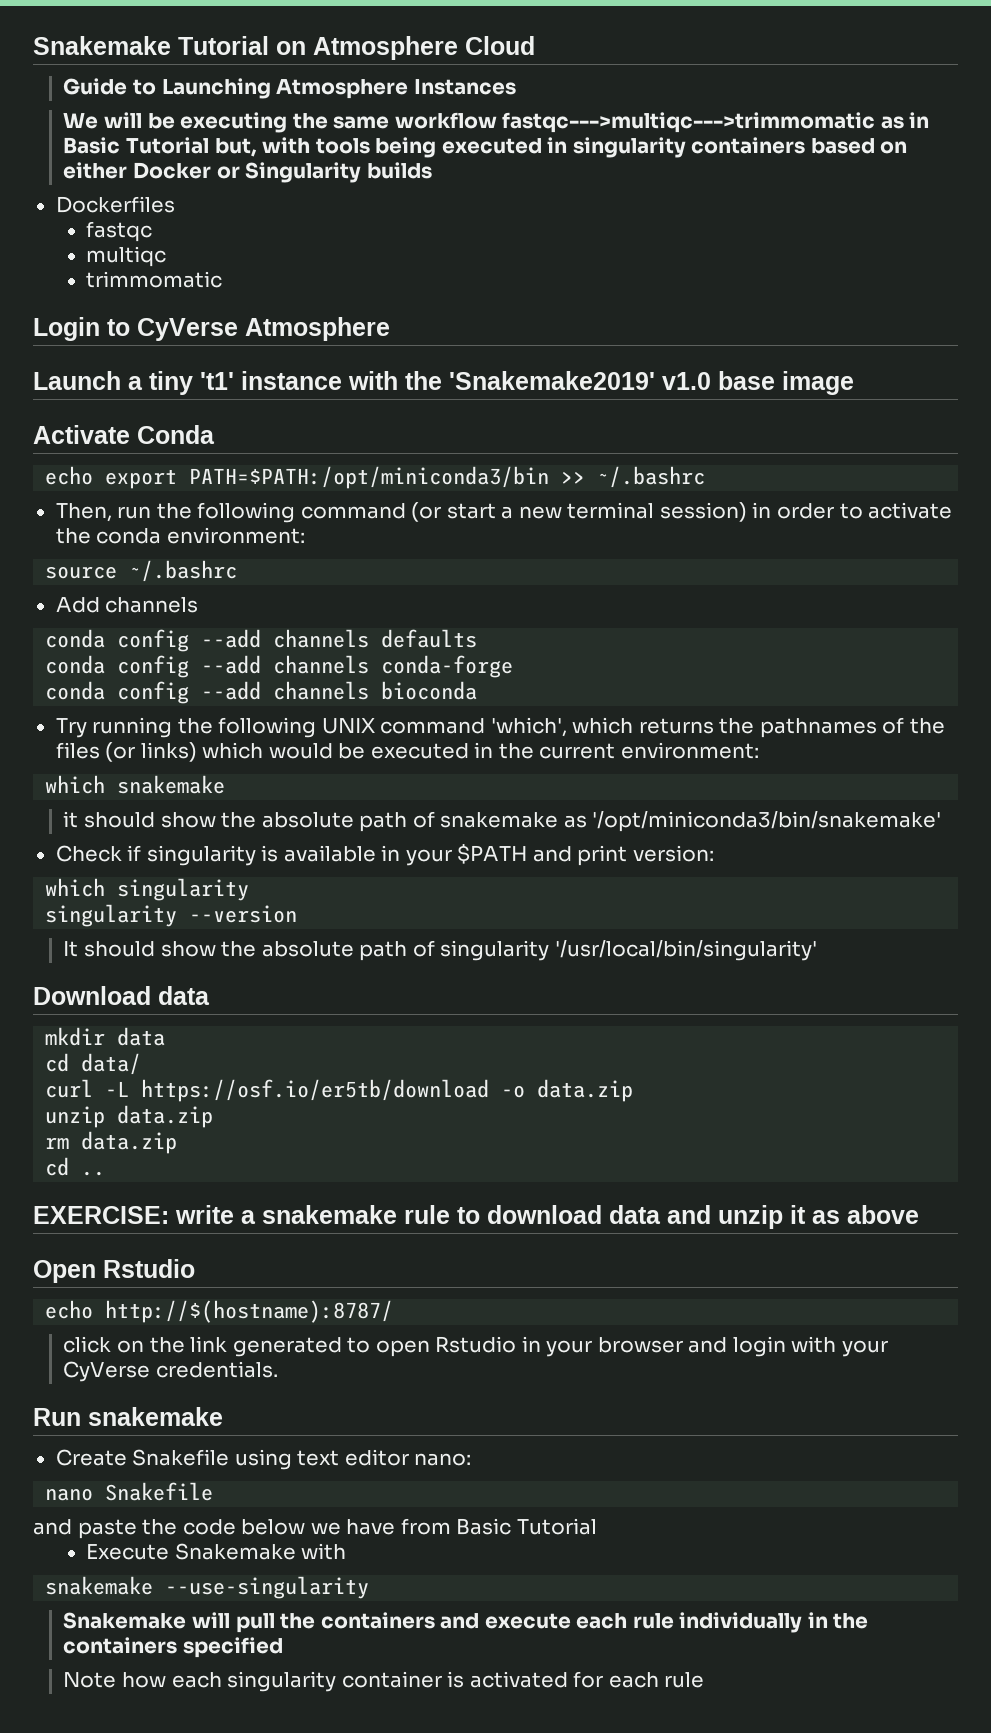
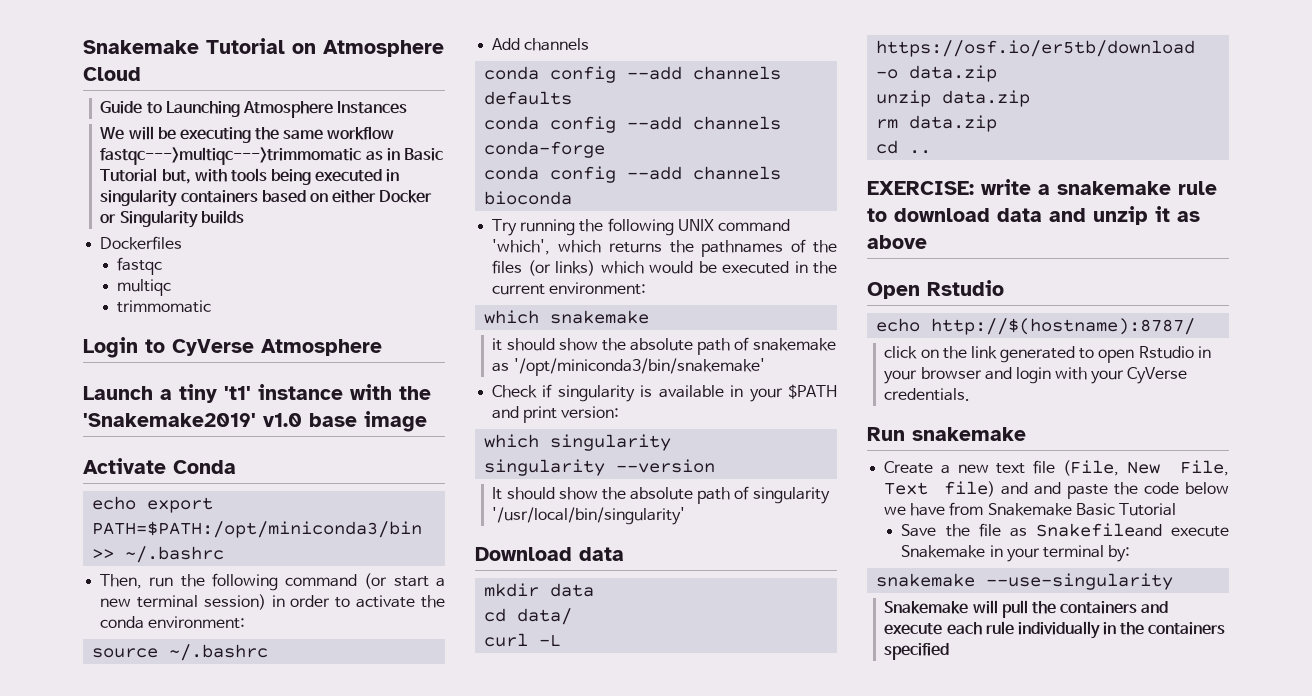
[132,1449,472,1470] [45,1482,214,1501] Snakefile using text editor nano: // nano Snakefile // -> [940,460,1229,476] [884,481,1028,497] a new text file (File, New File, Text file) and
(451, 1526) none -> [987,503,1072,516] Snakemake
[86,1543,347,1560] Execute Snakemake with -> [901,523,1229,537] [901,545,1131,562] Save the file as Snakefileand execute Snakemake in your terminal by:
[63,1671,705,1692] // Note how each singularity container is activated for each rule -> (950, 651) none

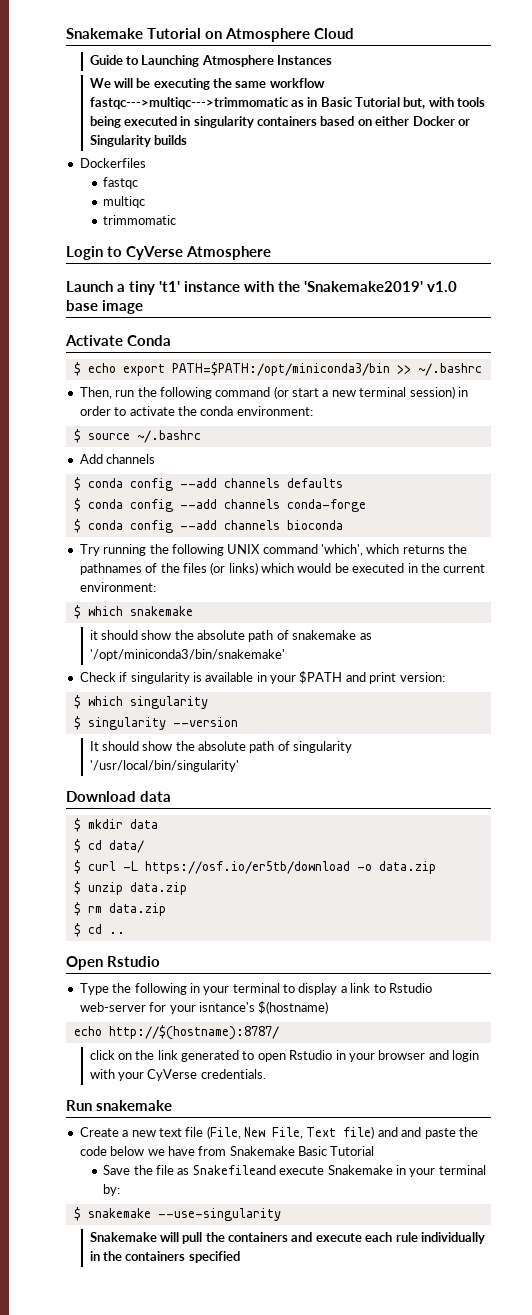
(236, 467) none -> [73,362,81,376] $
(246, 622) none -> [73,429,81,443] $
(590, 44) none -> [73,477,81,491] $
(573, 98) none -> [73,498,81,512] $
(606, 149) none -> [73,519,81,533] $
(647, 288) none -> [73,605,81,619] $
(620, 412) none -> [73,695,81,709] $
(672, 442) none -> [73,716,81,730] $
(624, 554) none -> [73,818,81,832] $
(595, 590) none -> [73,839,81,853] $
(573, 616) none -> [73,860,81,874] $
(998, 73) none -> [73,881,81,895] $
(1031, 98) none -> [73,902,81,916] $
(998, 123) none -> [73,923,81,937] $
[867,179,1217,195] [867,206,1200,225] [867,235,927,249] [867,280,1004,299] EXERCISE: write a snakemake rule to download data and unzip it as above // Open Rstudio -> [66,956,160,970] [79,983,432,995] [79,1001,329,1014] Open Rstudio // Type the following in your terminal to display a link to Rstudio web-server for your isntance's $(hostname)
(1131, 553) none -> [73,1207,81,1221] $

